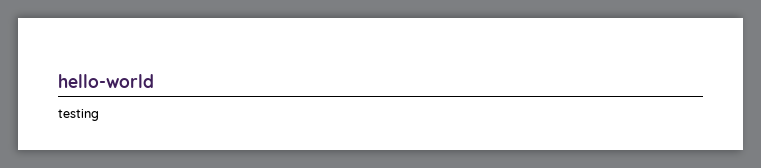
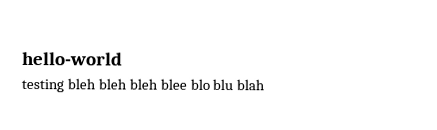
(99, 115) none -> [66,78,266,91] bleh bleh bleh blee blo blu blah

